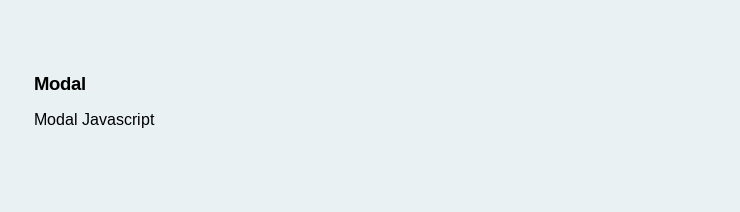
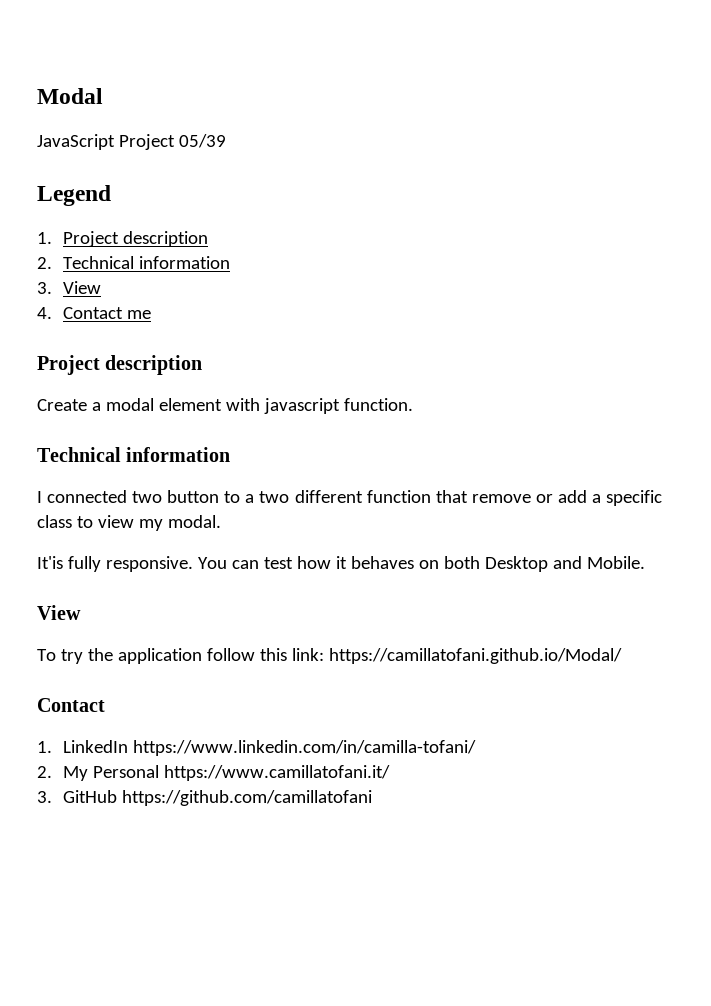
[34,113,156,128] Modal Javascript -> [37,134,226,150] [37,185,111,206] [37,231,208,247] [37,256,230,269] [37,281,101,294] [37,307,151,319] [37,355,203,375] [37,398,413,414] [37,447,231,462] [37,490,662,506] [37,515,221,531] [37,556,645,572] [37,605,81,620] [37,648,622,664] [37,698,105,712] [37,740,476,756] [37,765,390,781] [37,790,372,806] JavaScript Project 05/39 // Legend // 1. Project description // 2. Technical information // 3. View // 4. Contact me // Project description // Create a modal element with javascript function. // Technical information // I connected two button to a two different function that remove or add a specific class to view my modal. // It'is fully responsive. You can test how it behaves on both Desktop and Mobile. // View // To try the application follow this link: https://camillatofani.github.io/Modal/ // Contact // 1. LinkedIn https://www.linkedin.com/in/camilla-tofani/ // 2. My Personal https://www.camillatofani.it/ // 3. GitHub https://github.com/camillatofani

